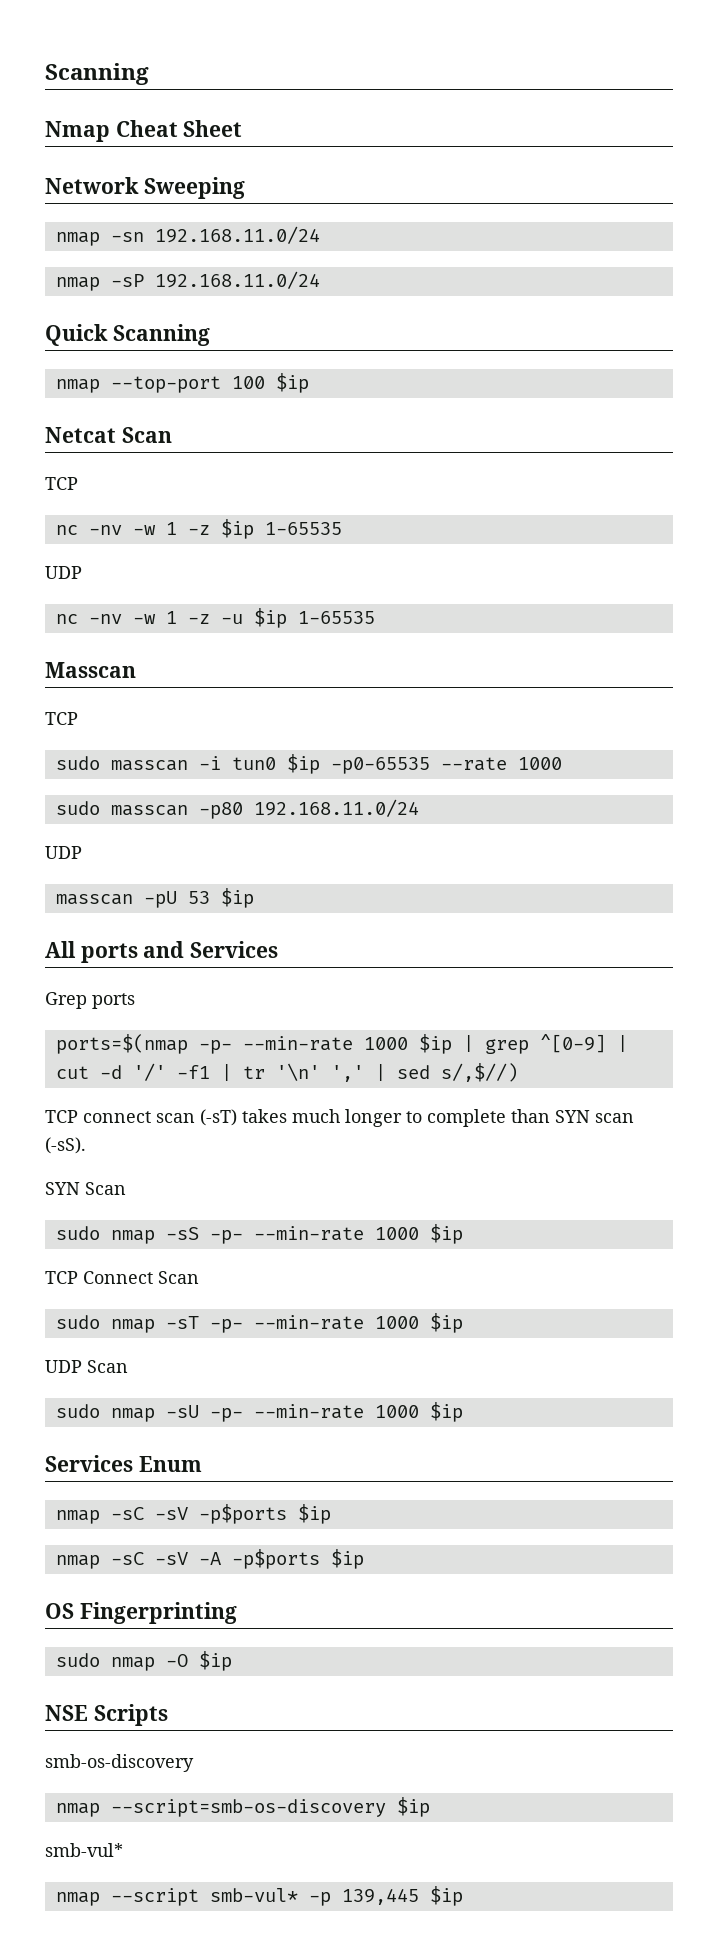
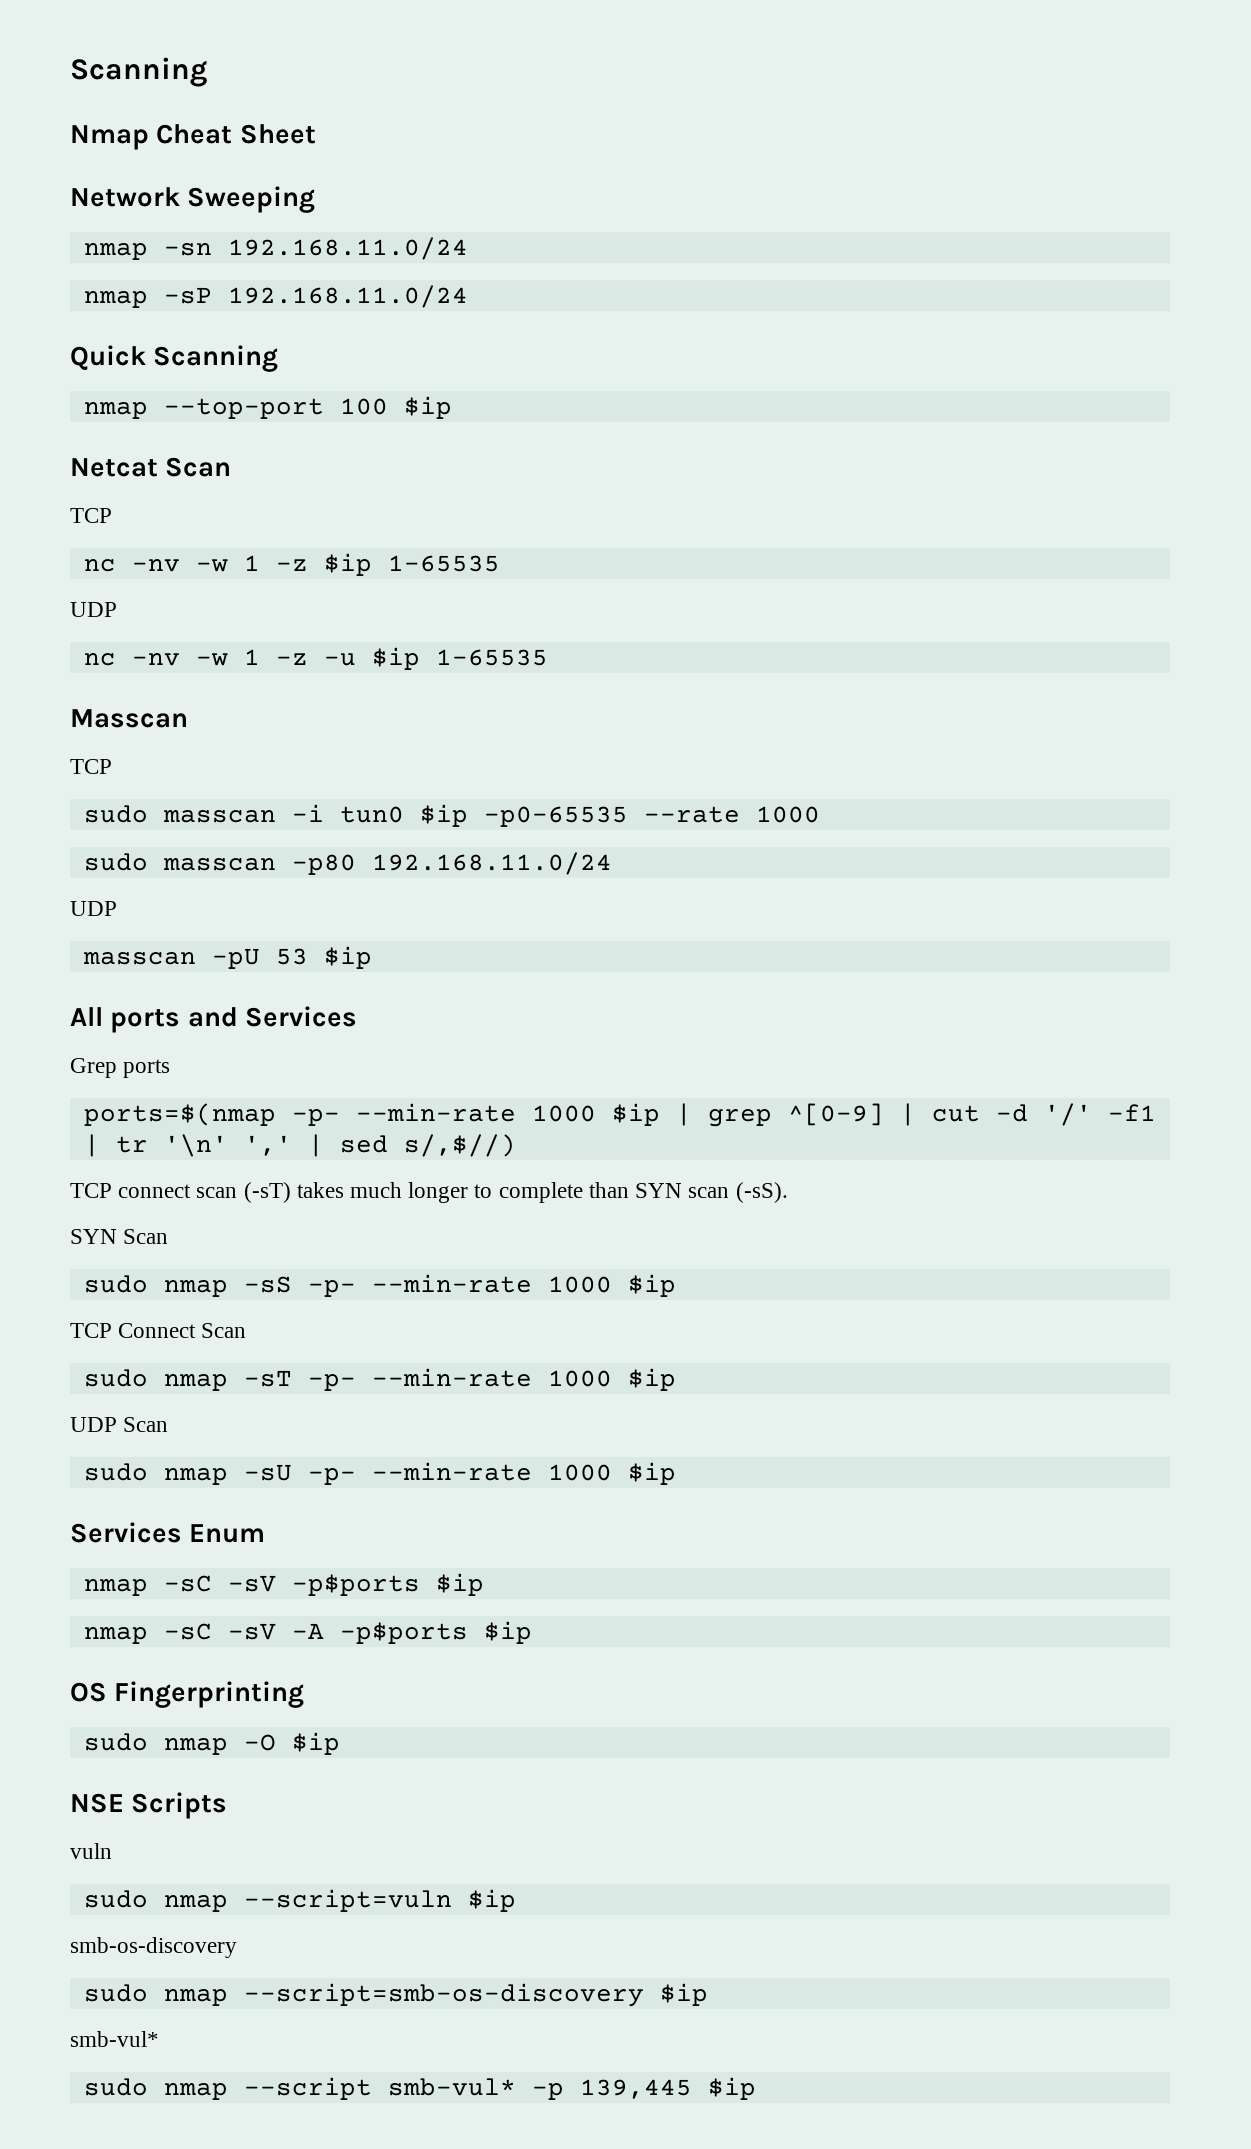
(168, 1715) none -> [70,1843,112,1859] [83,1889,516,1912] // vuln // sudo nmap --script=vuln $ip
(194, 1763) none -> [83,1984,148,2002] sudo
(123, 1850) none -> [83,2078,148,2096] sudo

